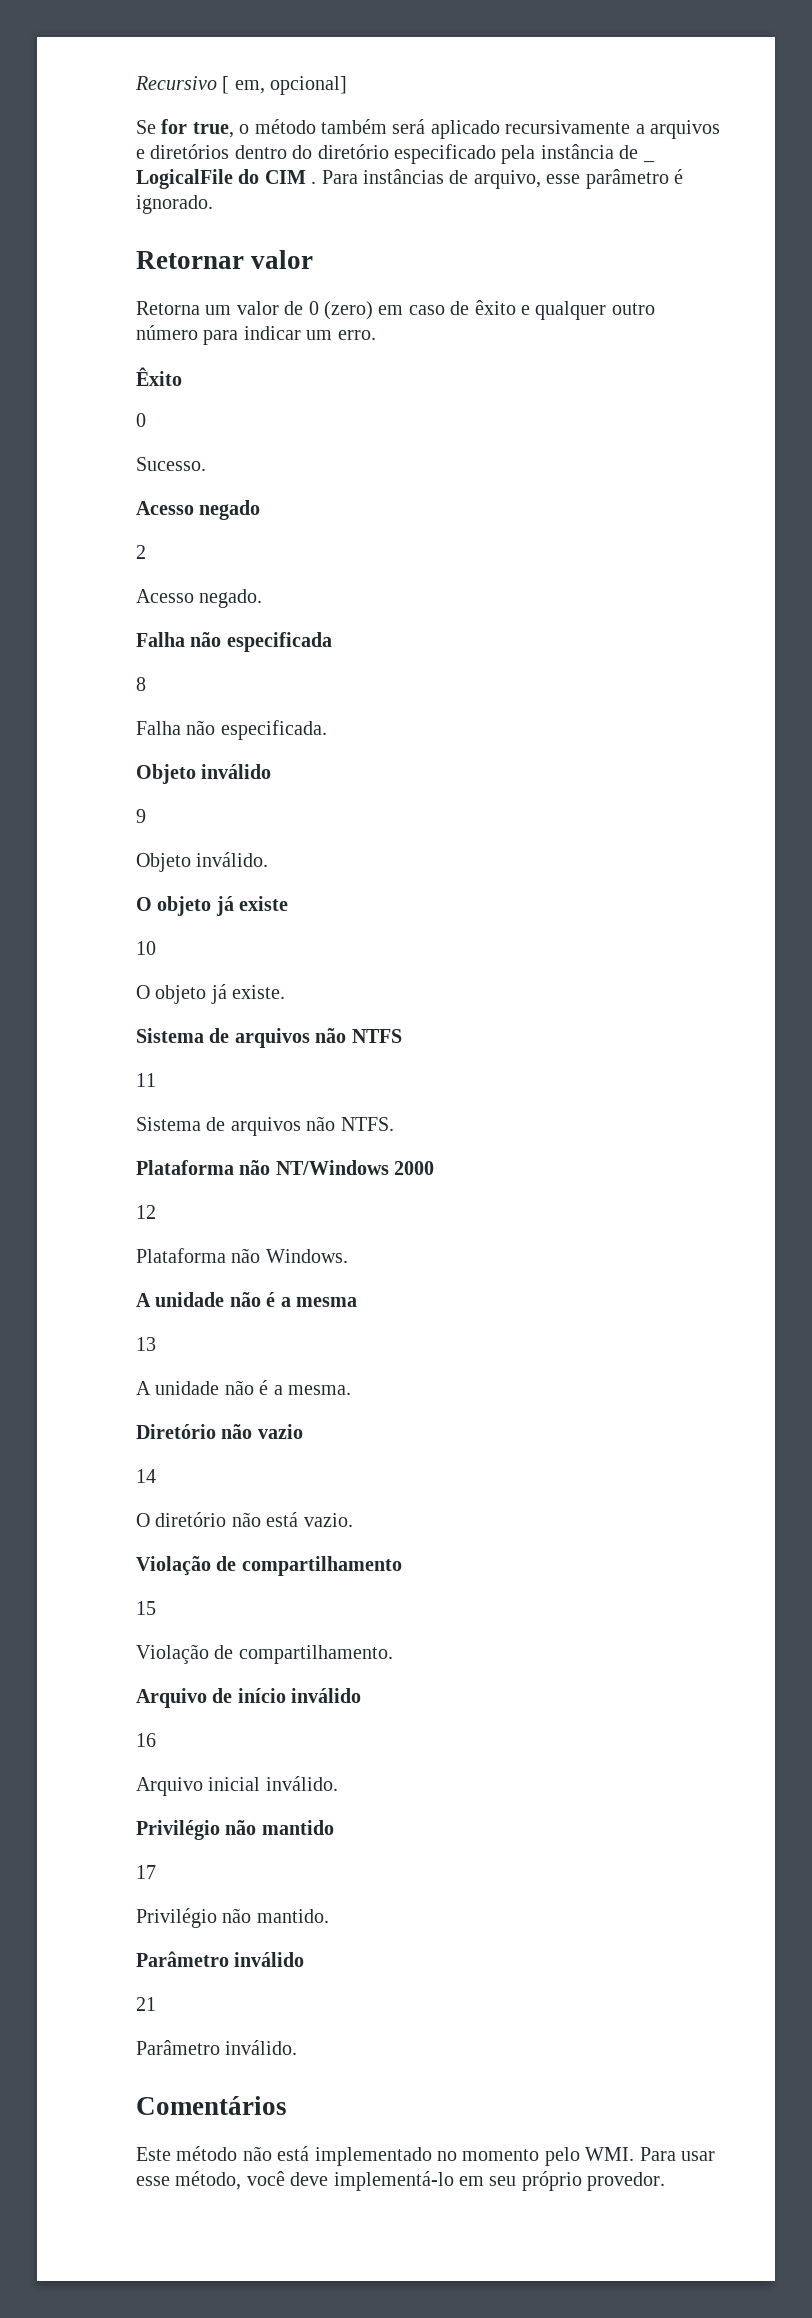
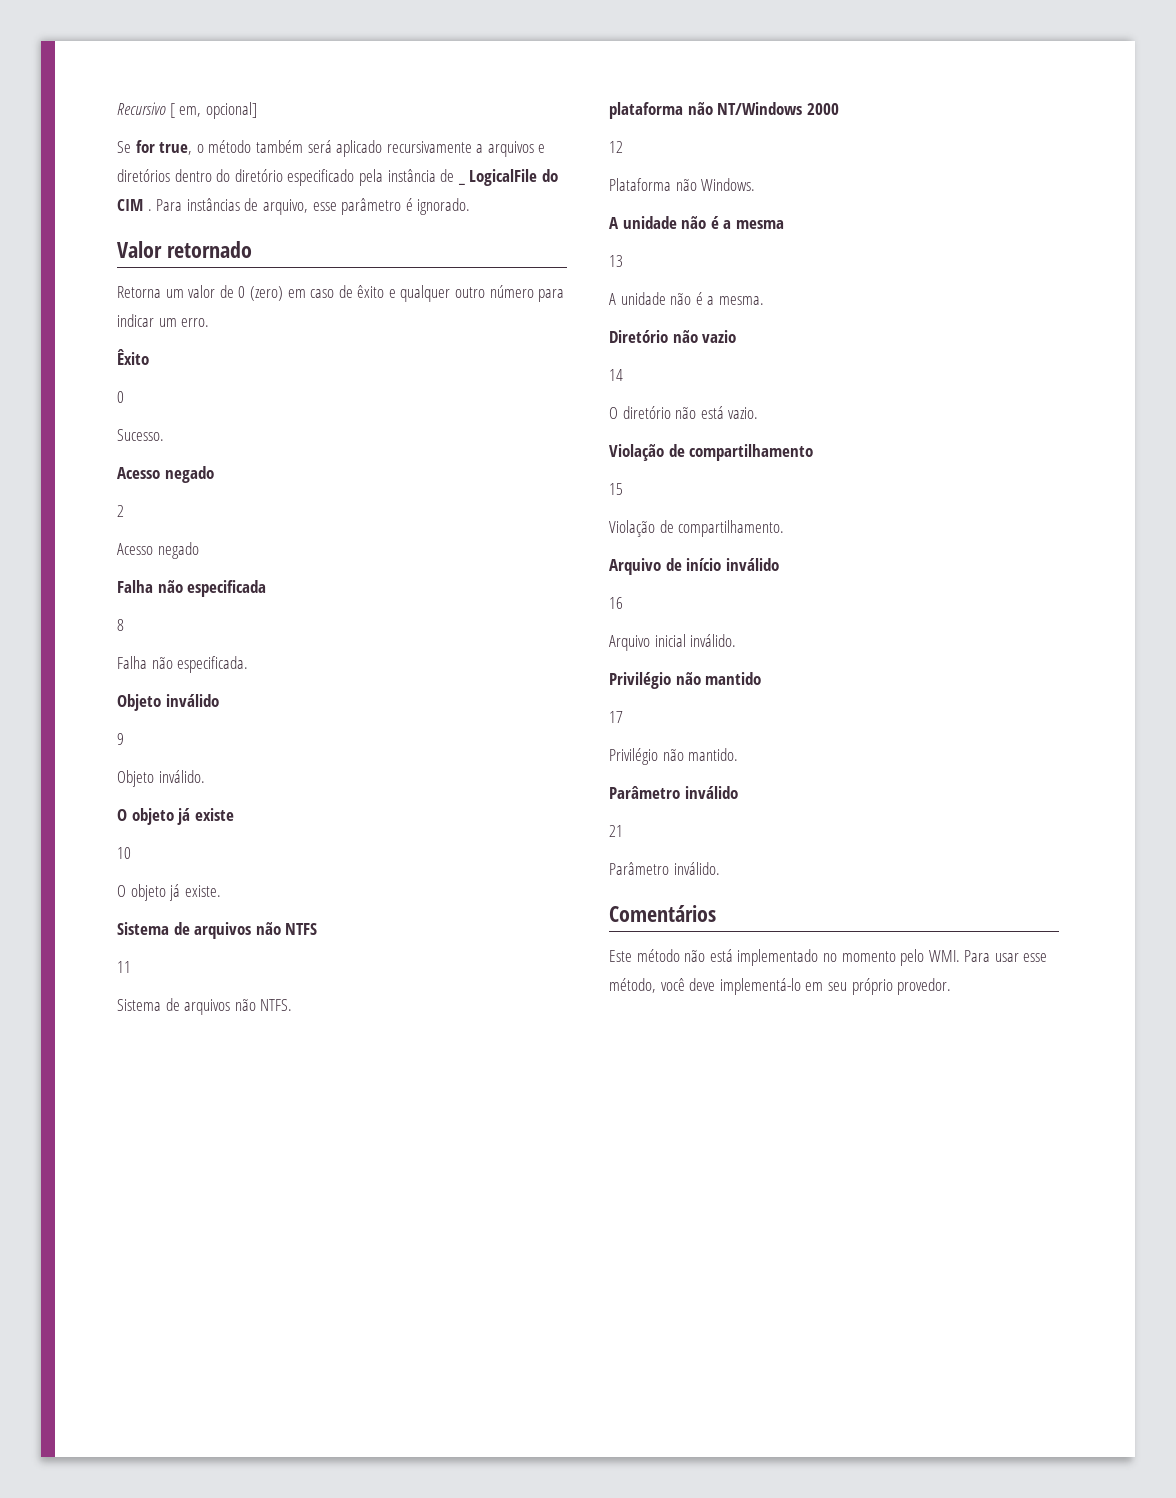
[136,250,314,269] Retornar valor -> [117,241,252,258] Valor retornado
[199,589,263,608] negado. -> [157,542,199,559] negado
[136,1160,234,1175] Plataforma -> [609,102,683,119] plataforma

